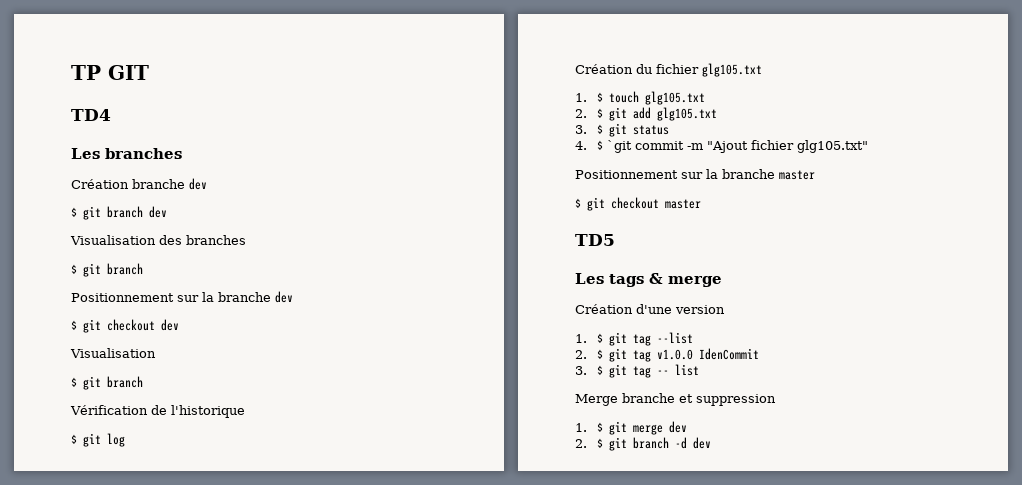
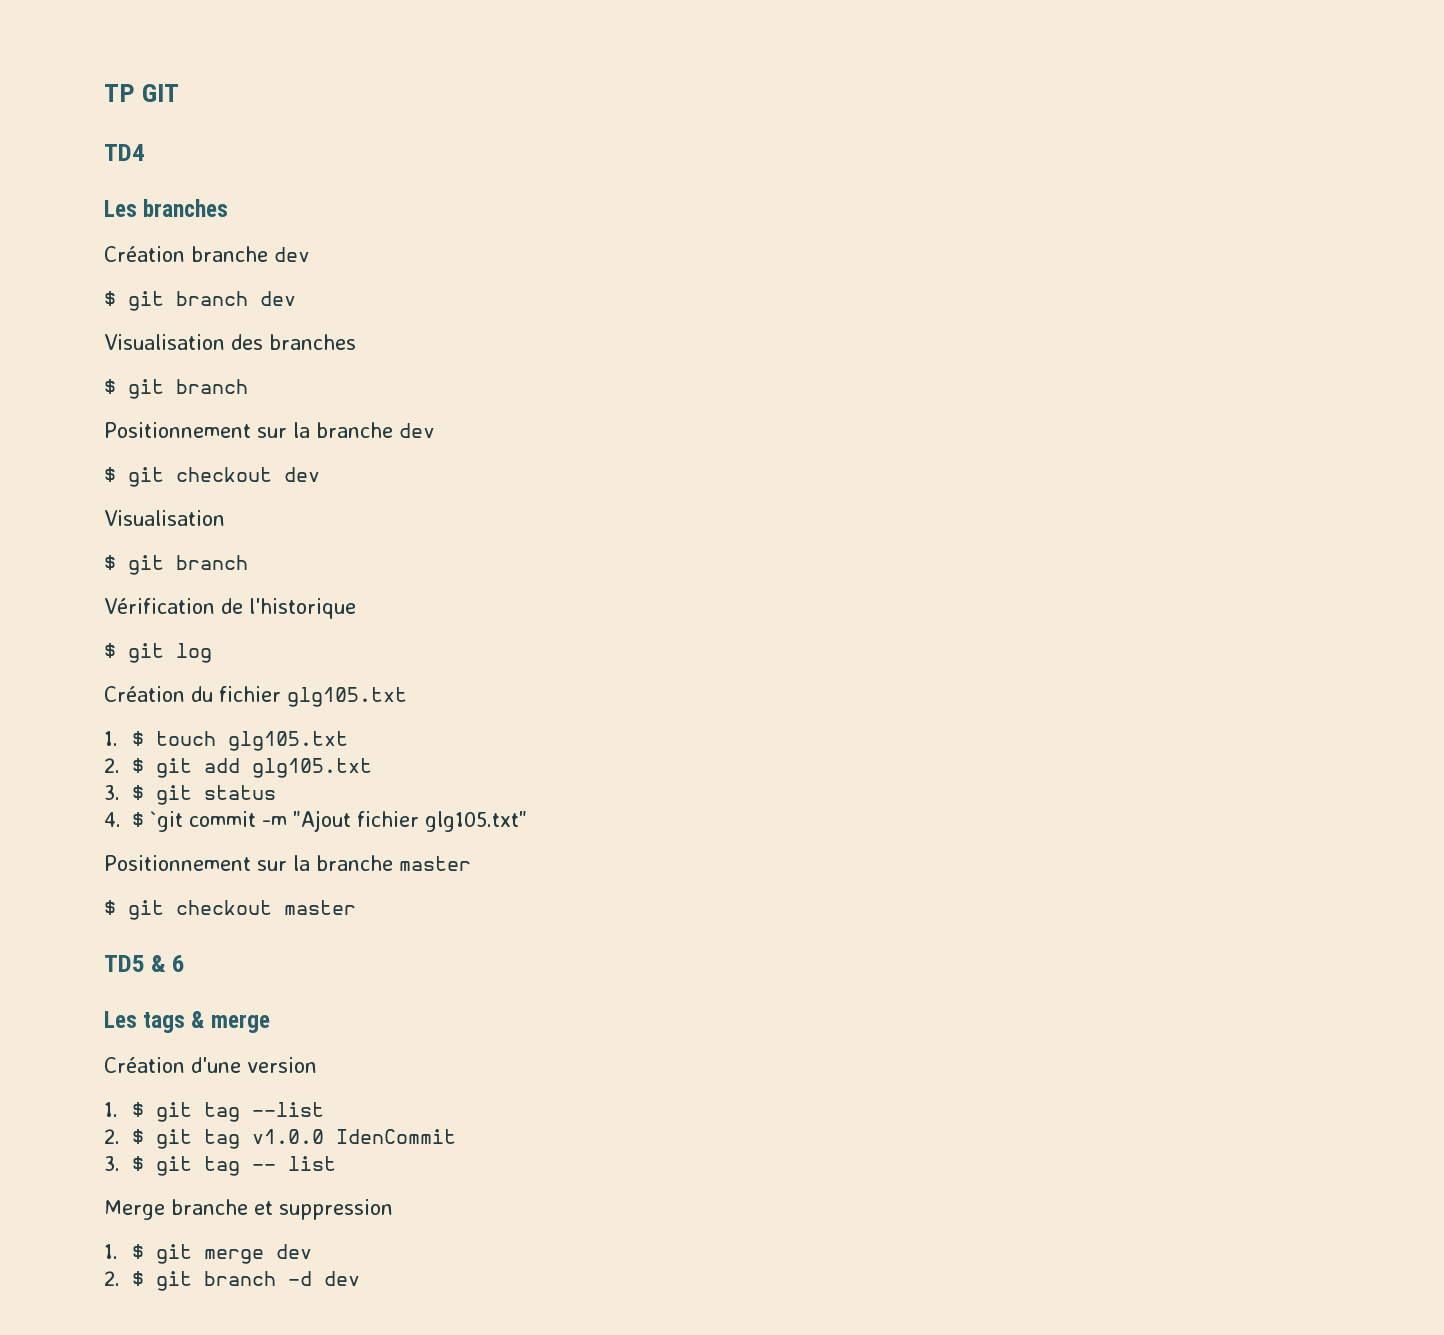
(615, 240) none -> [150,955,185,972] & 6

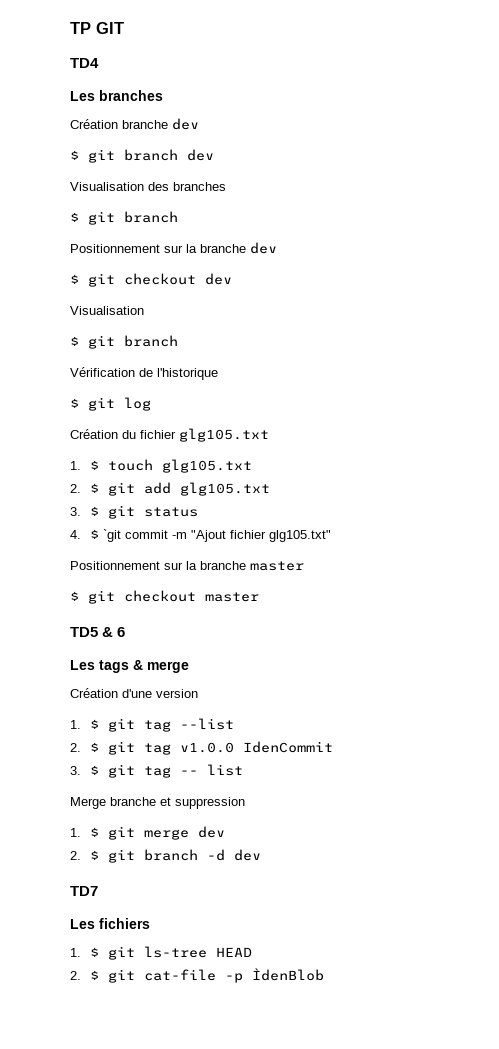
(361, 1278) none -> [70,886,98,896] [70,918,150,929] [70,946,253,960] [70,968,325,983] // TD7 // Les fichiers // 1. $ git ls-tree HEAD // 2. $ git cat-file -p ÌdenBlob

